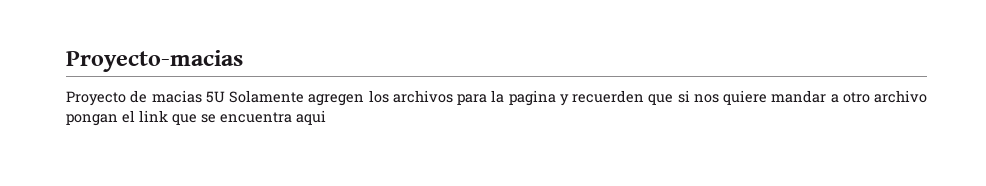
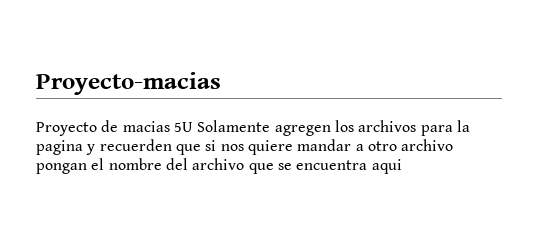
[139,110,168,122] link -> [108,158,245,170] nombre del archivo

